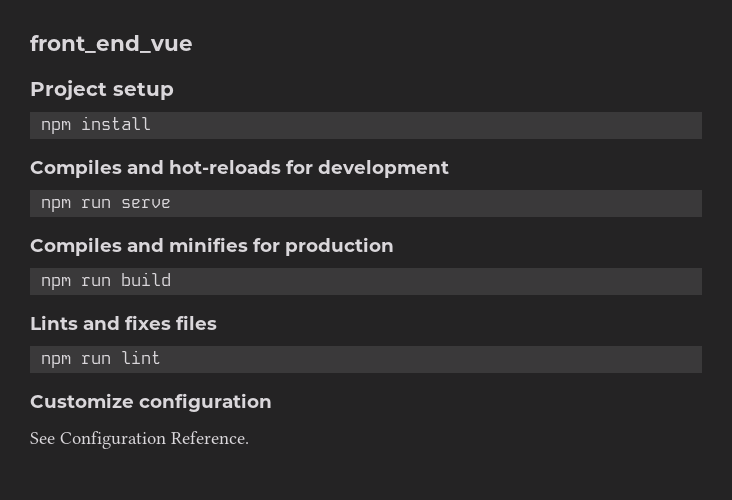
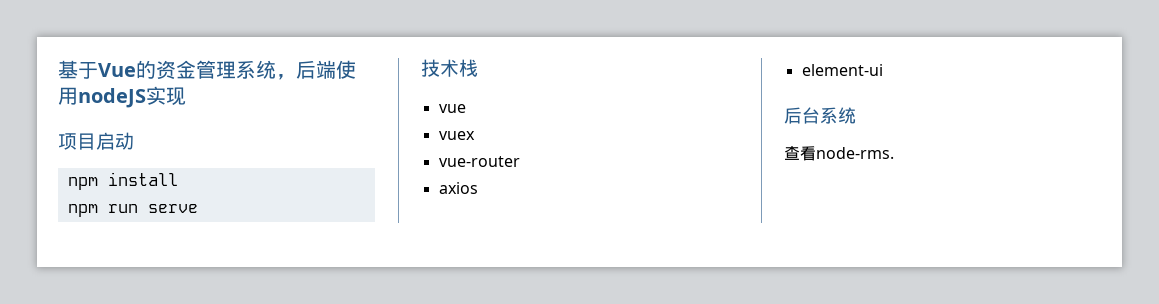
[30,35,193,53] [30,80,174,100] [41,116,152,134] [30,159,449,178] [41,199,172,212] [30,237,394,256] [41,272,172,290] [30,315,217,330] [41,350,162,368] [30,393,272,412] [30,431,249,449] front_end_vue // Project setup // npm install // Compiles and hot-reloads for development // npm run serve // Compiles and minifies for production // npm run build // Lints and fixes files // npm run lint // Customize configuration // See Configuration Reference. -> [58,60,356,80] [58,86,186,108] [58,132,134,150] [67,172,178,190] [67,204,198,217] [421,59,478,77] [438,104,466,113] [438,131,475,140] [438,156,520,167] [438,182,478,194] [801,64,883,76] [784,107,856,124] [784,146,894,161] 基于Vue的资金管理系统，后端使用nodeJS实现 // 项目启动 // npm install // npm run serve // 技术栈 // vue // vuex // vue-router // axios // element-ui // 后台系统 // 查看node-rms.

